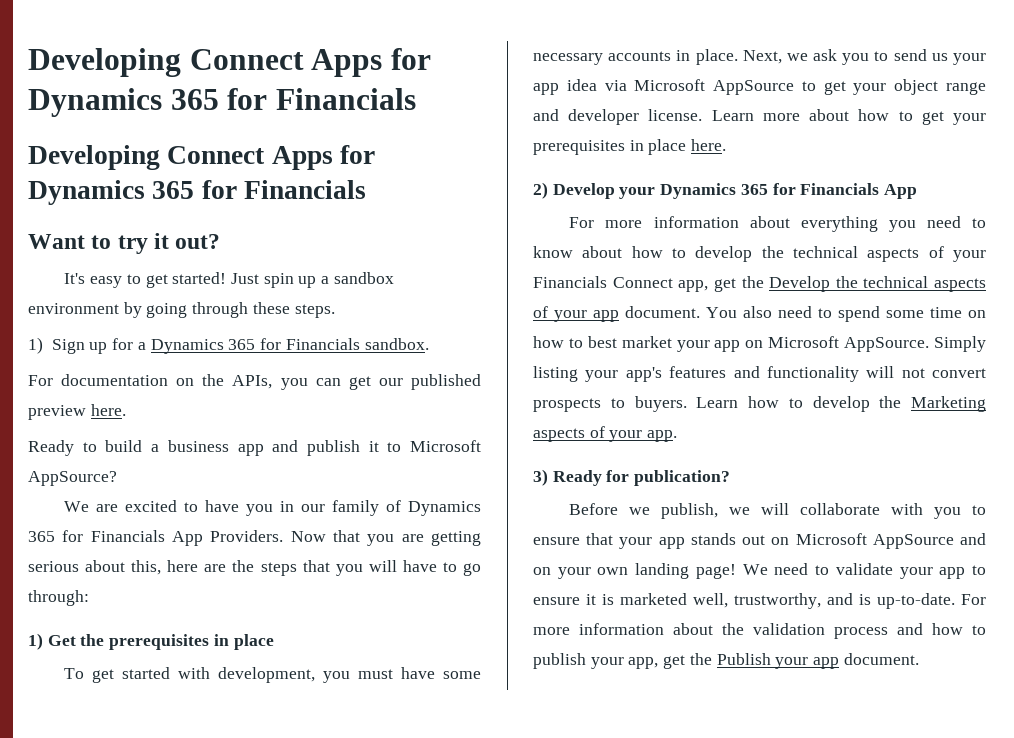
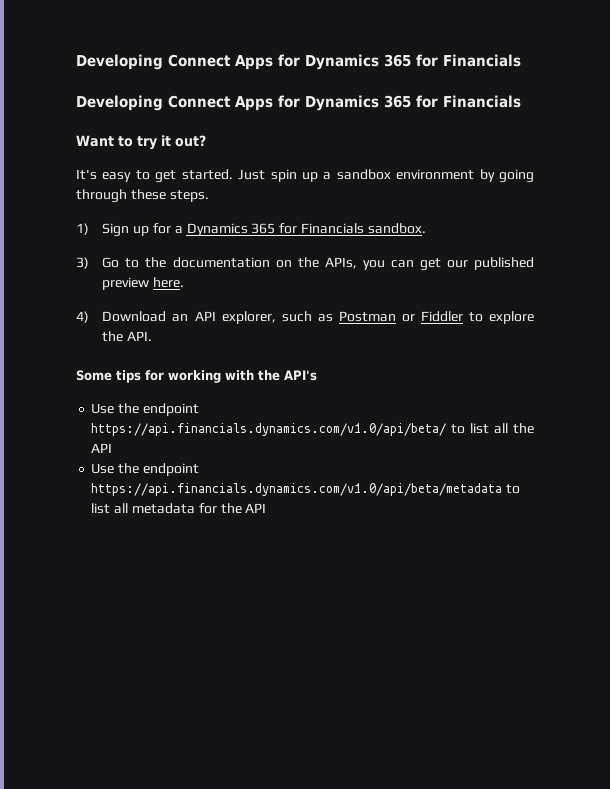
[172,272,227,284] started! -> [181,169,233,180] started.
[28,375,53,386] For -> [76,257,167,269] 3) Go to the
[28,440,481,456] [28,471,117,486] [64,500,482,516] [28,530,481,546] [28,560,481,576] [28,590,89,606] [28,633,274,650] [64,667,481,683] [533,49,986,65] [533,79,986,95] [533,109,986,125] [533,139,727,155] [533,182,918,199] [569,216,986,232] [533,246,986,262] [533,276,986,292] [533,306,986,322] [533,336,986,352] [533,366,986,382] [533,396,986,412] [533,426,678,442] [533,469,731,486] [569,503,986,519] [533,533,986,549] [533,563,987,579] [533,593,986,609] [533,623,986,639] [533,653,919,669] Ready to build a business app and publish it to Microsoft AppSource? // We are excited to have you in our family of Dynamics 365 for Financials App Providers. Now that you are getting serious about this, here are the steps that you will have to go through: // 1) Get the prerequisites in place // To get started with development, you must have some necessary accounts in place. Next, we ask you to send us your app idea via Microsoft AppSource to get your object range and developer license. Learn more about how to get your prerequisites in place here. // 2) Develop your Dynamics 365 for Financials App // For more information about everything you need to know about how to develop the technical aspects of your Financials Connect app, get the Develop the technical aspects of your app document. You also need to spend some time on how to best market your app on Microsoft AppSource. Simply listing your app's features and functionality will not convert prospects to buyers. Learn how to develop the Marketing aspects of your app. // 3) Ready for publication? // Before we publish, we will collaborate with you to ensure that your app stands out on Microsoft AppSource and on your own landing page! We need to validate your app to ensure it is marketed well, trustworthy, and is up-to-date. For more information about the validation process and how to publish your app, get the Publish your app document. -> [76,311,534,324] [102,331,153,342] [76,370,317,383] [91,403,199,416] [91,423,534,436] [91,443,113,453] [91,463,199,476] [91,483,521,496] [91,503,267,514] 4) Download an API explorer, such as Postman or Fiddler to explore the API. // Some tips for working with the API's // Use the endpoint https://api.financials.dynamics.com/v1.0/api/beta/ to list all the API // Use the endpoint https://api.financials.dynamics.com/v1.0/api/beta/metadata to list all metadata for the API

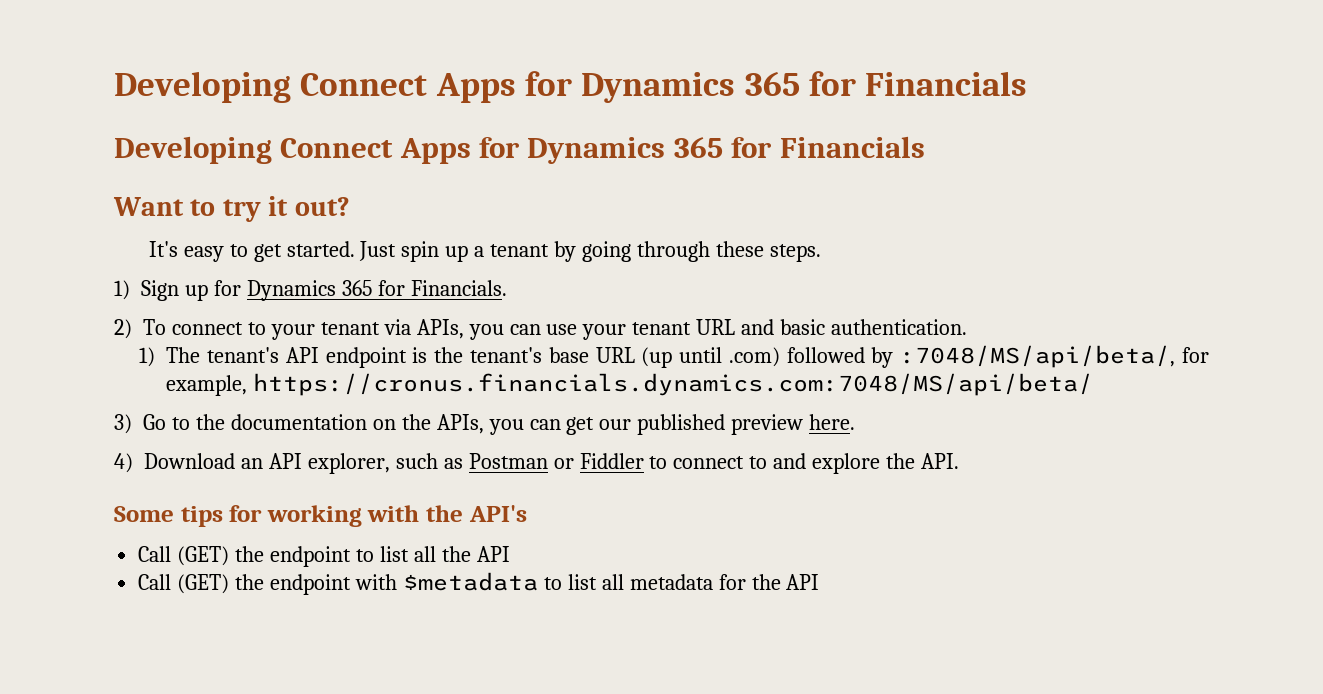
[336,169,475,180] sandbox environment -> [490,244,550,257] tenant
[174,223,426,236] a Dynamics 365 for Financials sandbox. -> [246,280,507,301] [114,319,968,340] [139,345,1209,368] [166,373,1094,396] Dynamics 365 for Financials. // 2) To connect to your tenant via APIs, you can use your tenant URL and basic authentication. // 1) The tenant's API endpoint is the tenant's base URL (up until .com) followed by :7048/MS/api/beta/, for example, https://cronus.financials.dynamics.com:7048/MS/api/beta/
(483, 317) none -> [673,453,807,469] connect to and
[91,403,199,416] [91,423,447,436] Use the endpoint https://api.financials.dynamics.com/v1.0/api/beta/ -> [138,546,352,567] Call (GET) the endpoint
[91,463,199,476] [91,483,503,496] Use the endpoint https://api.financials.dynamics.com/v1.0/api/beta/metadata -> [138,572,538,595] Call (GET) the endpoint with $metadata

